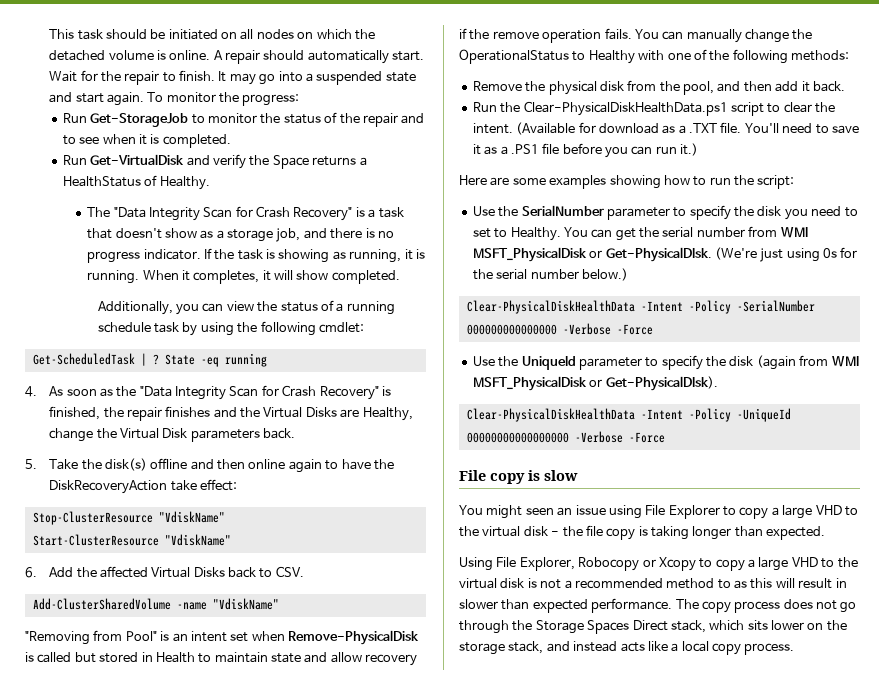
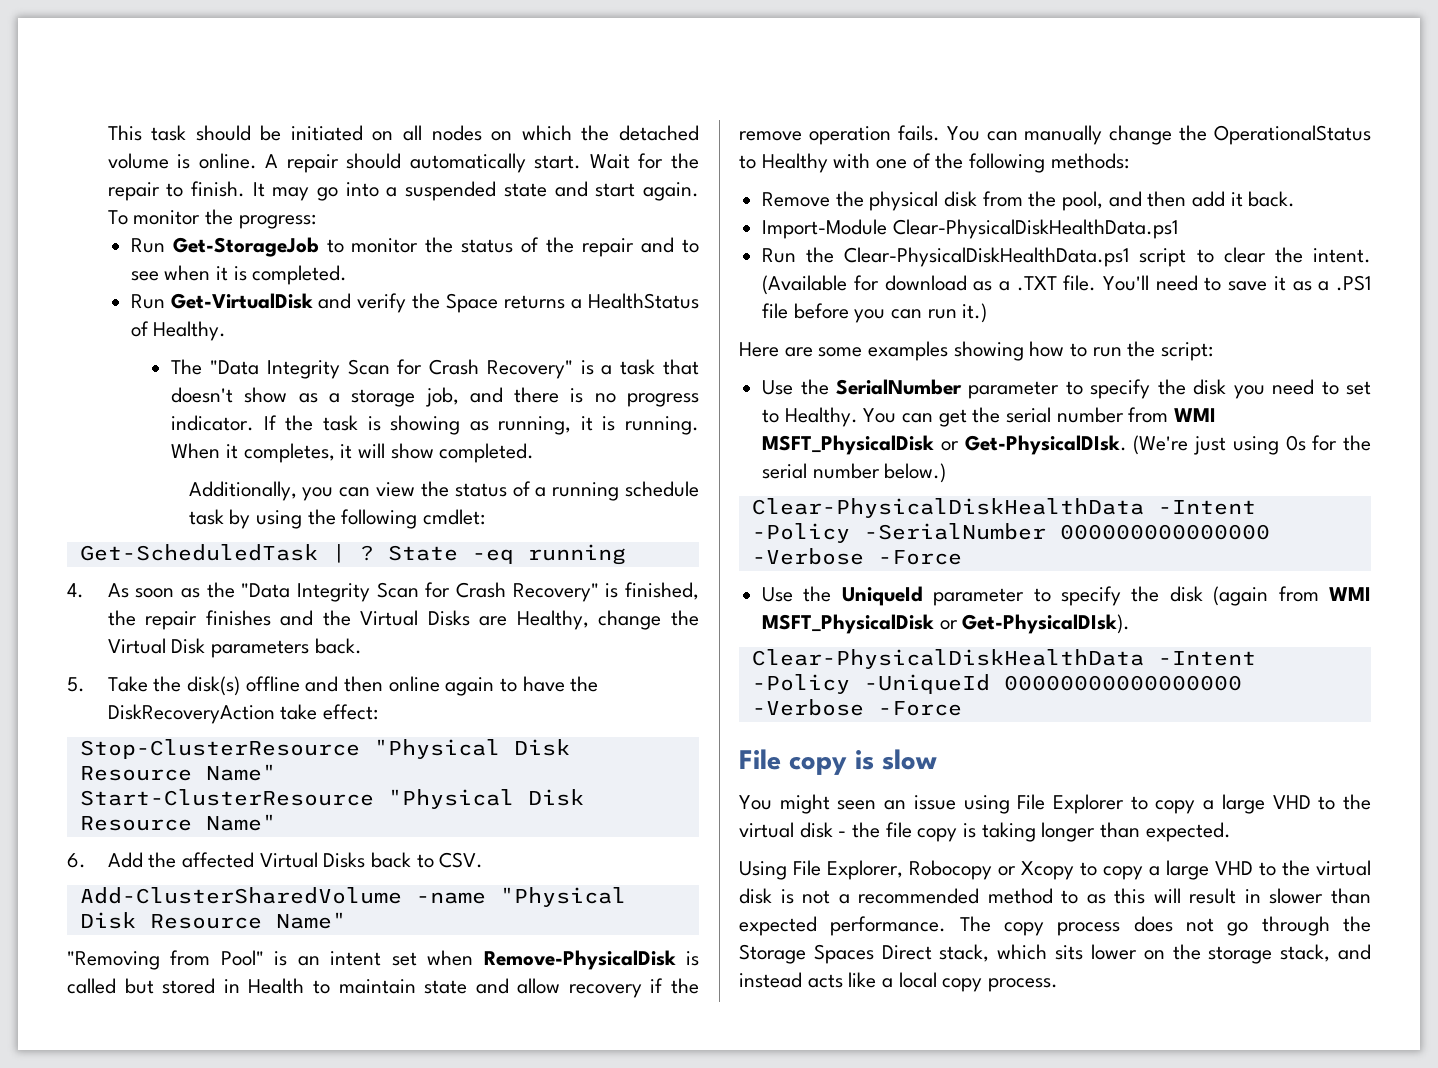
[158,511,225,523] [32,534,231,546] "VdiskName" // Start-ClusterResource "VdiskName" -> [373,739,570,759] [79,764,276,781] [79,789,584,809] [79,814,276,831] "Physical Disk Resource Name" // Start-ClusterResource "Physical Disk Resource Name"
[212,598,279,610] "VdiskName" -> [499,887,626,907] [79,912,346,929] "Physical Disk Resource Name"
(845, 86) none -> [762,219,1178,239] // Import-Module Clear-PhysicalDiskHealthData.ps1

